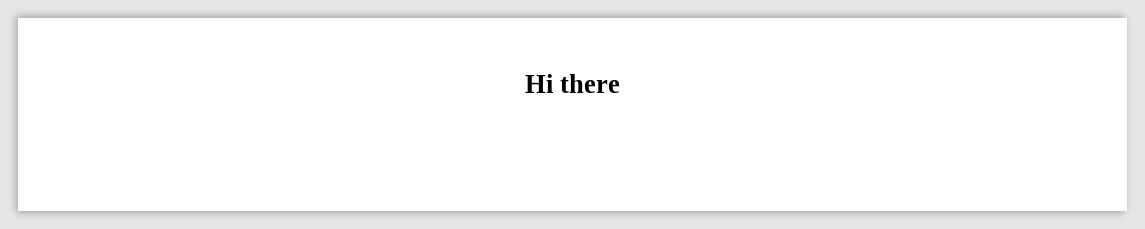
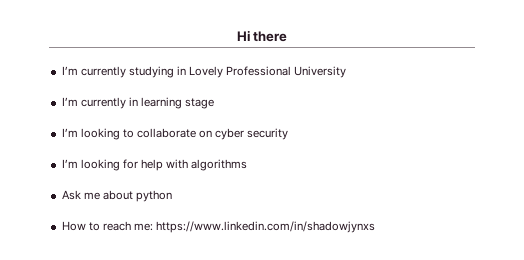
(621, 83) none -> [61,66,347,78] [61,97,215,109] [61,128,289,140] [61,159,248,171] [61,190,172,202] [61,221,376,233] // I’m currently studying in Lovely Professional University // I’m currently in learning stage // I’m looking to collaborate on cyber security // I’m looking for help with algorithms // Ask me about python // How to reach me: https://www.linkedin.com/in/shadowjynxs

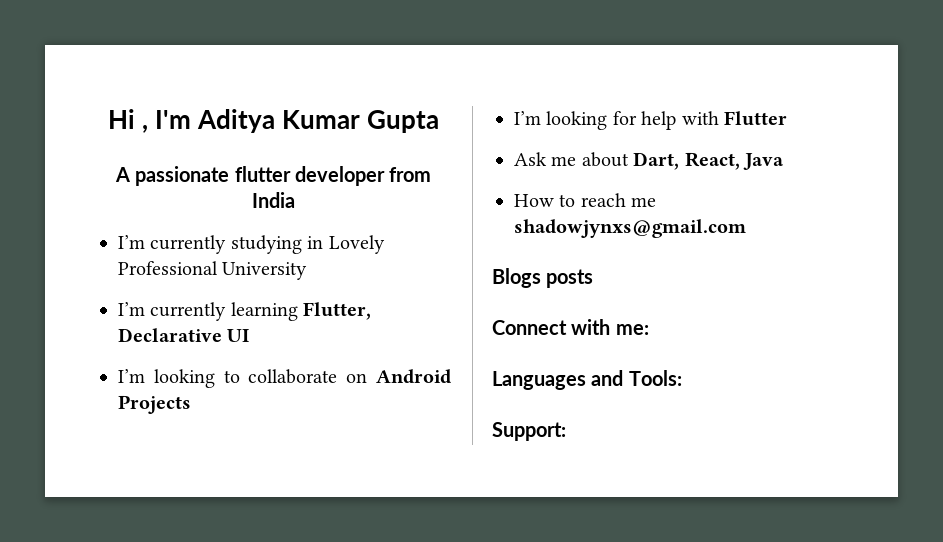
[253,31,288,42] there -> [142,109,439,133] [114,166,432,186] [252,192,295,208] , I'm Aditya Kumar Gupta // A passionate flutter developer from India
[128,97,215,109] in learning stage -> [230,302,372,321] [118,328,250,342] learning Flutter, Declarative UI
[215,128,289,140] cyber security -> [376,369,452,384] [118,395,191,414] Android Projects
[191,159,248,171] algorithms -> [724,111,787,126] Flutter
[135,190,172,202] python -> [633,152,784,170] Dart, React, Java
[133,221,376,233] me: https://www.linkedin.com/in/shadowjynxs -> [631,197,657,207] [514,219,746,238] [492,268,594,288] [492,319,649,335] [492,370,682,390] [492,422,566,441] me shadowjynxs@gmail.com // Blogs posts // Connect with me: // Languages and Tools: // Support:

